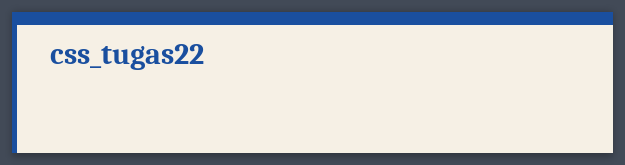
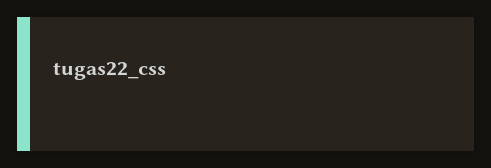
[50,44,204,70] css_tugas22 -> [53,62,166,80] tugas22_css

